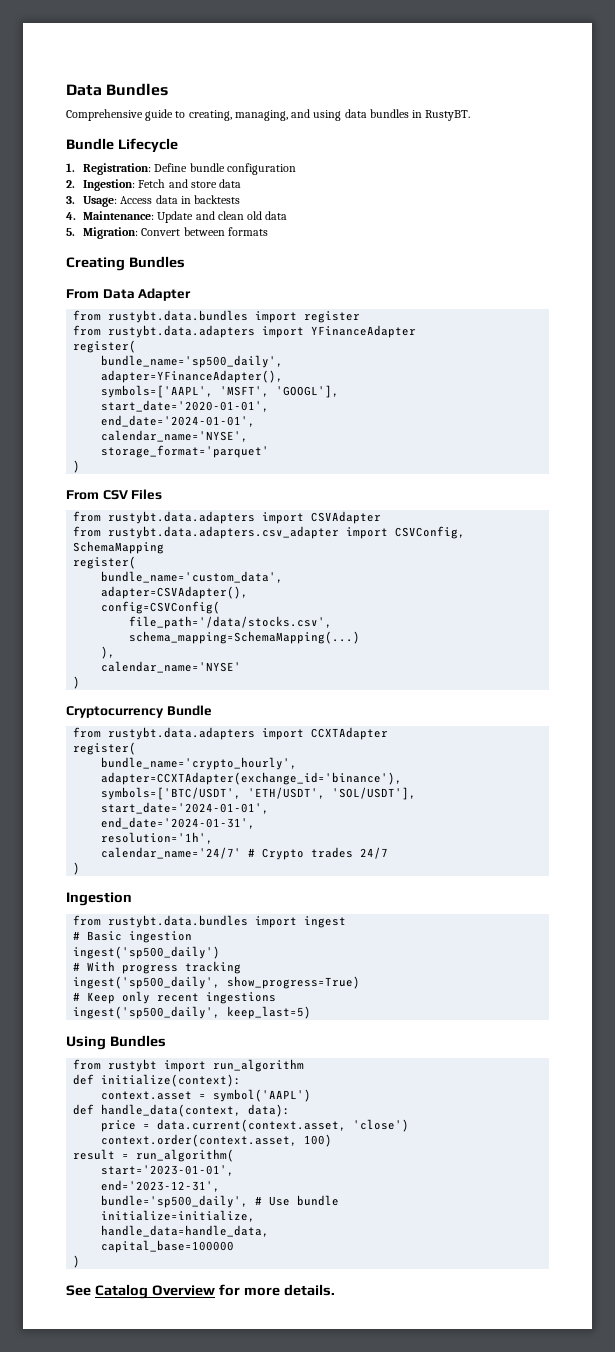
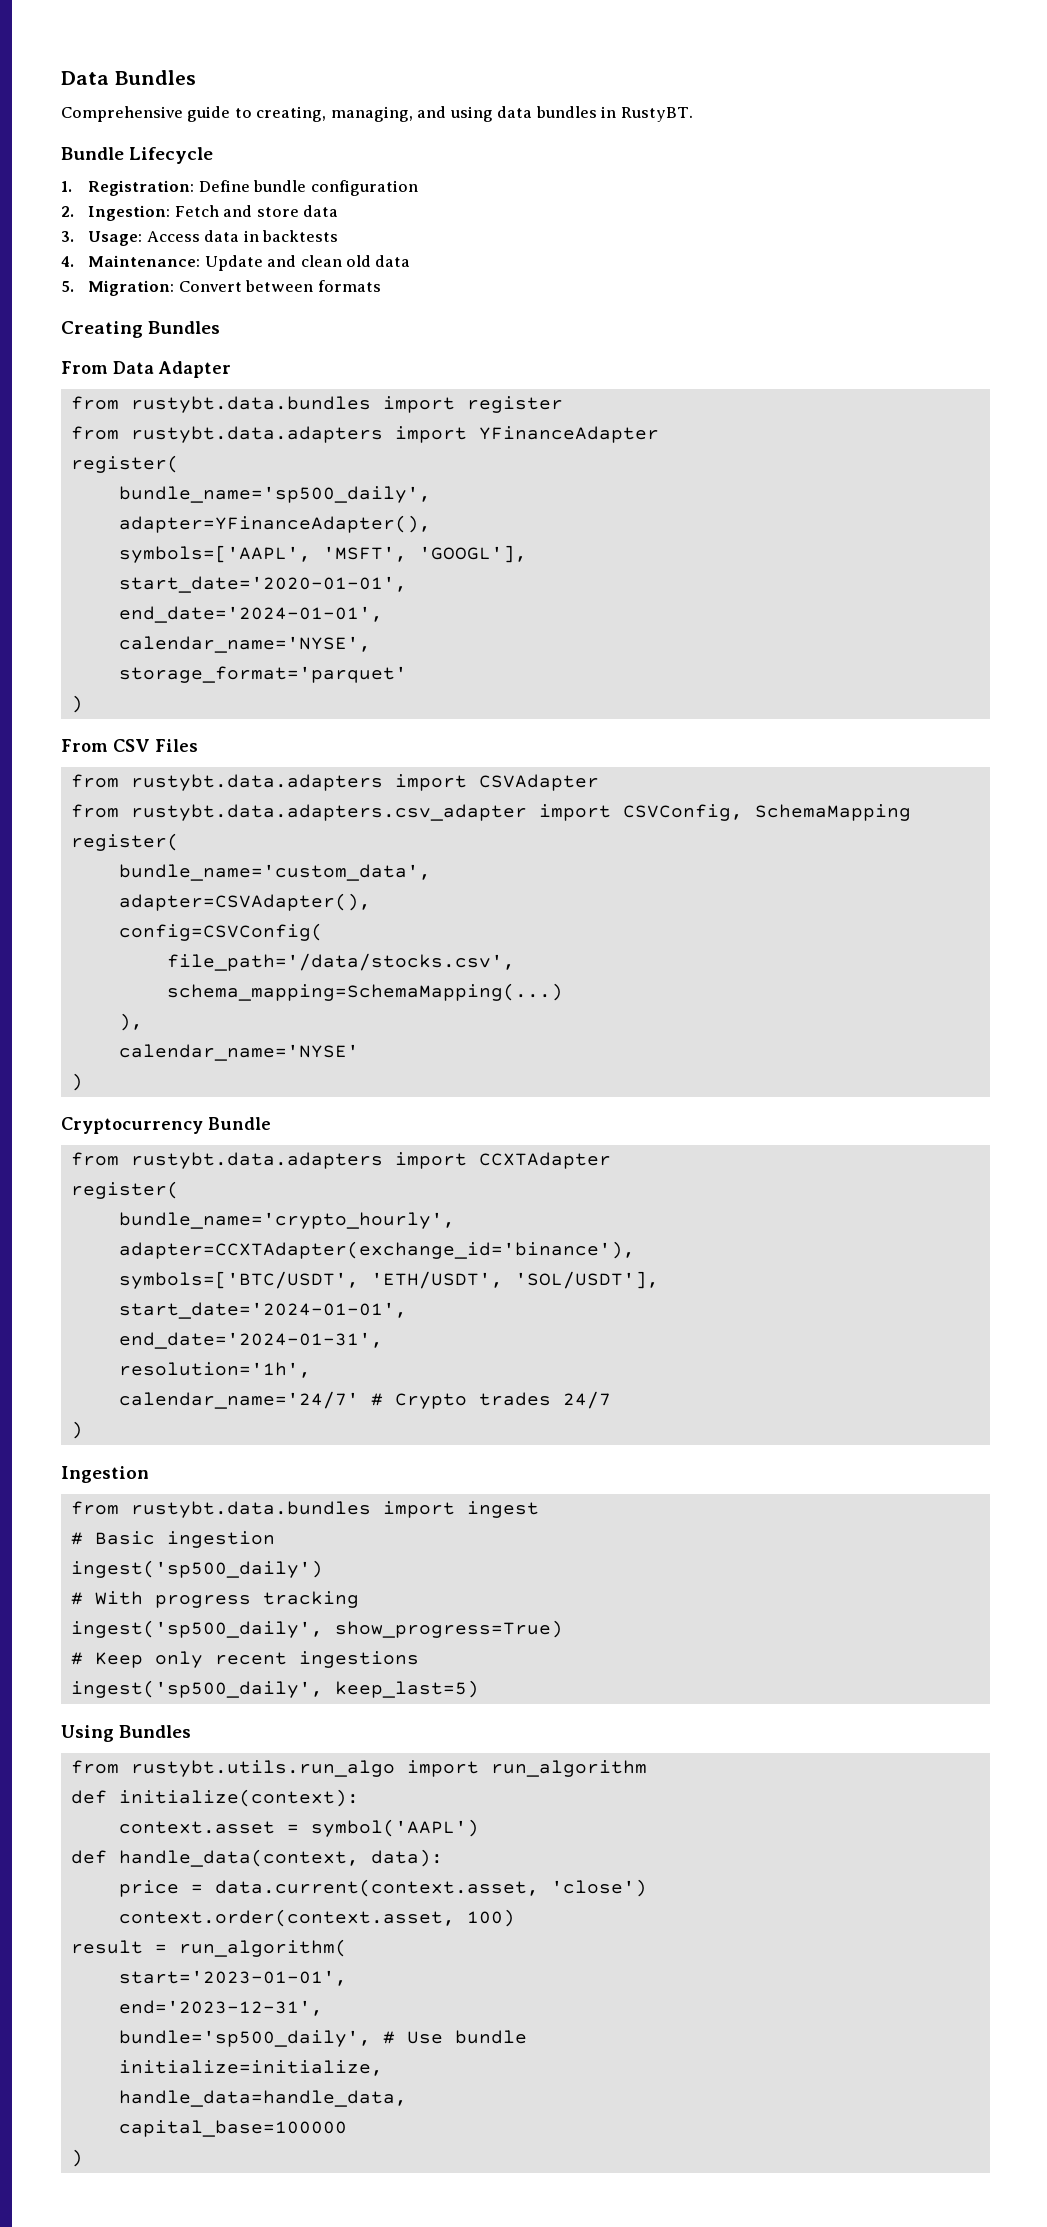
[108,1059,158,1072] rustybt -> [130,1760,395,1777] rustybt.utils.run_algo
[66,1284,335,1299] // See Catalog Overview for more details. -> (83, 2158) none

